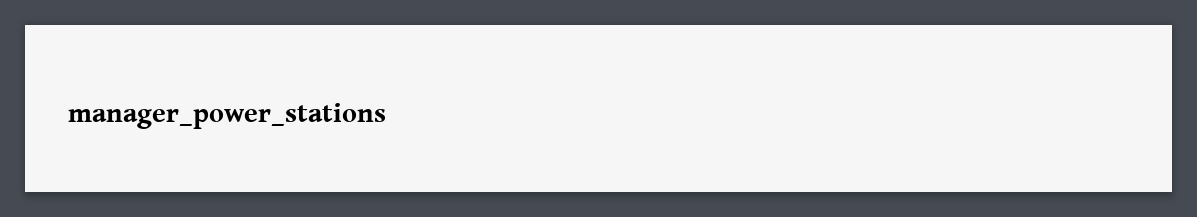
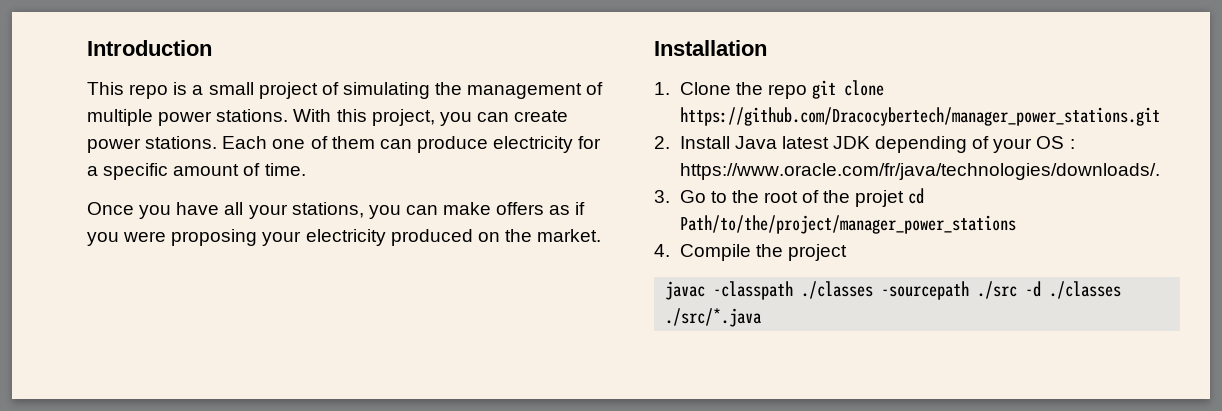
[68,103,386,129] manager_power_stations -> [87,40,212,56] [87,82,604,99] [87,109,569,126] [87,136,602,153] [87,163,306,180] [87,202,586,219] [87,229,602,246] [654,40,767,56] [654,80,884,99] [679,107,1160,126] [654,136,1075,153] [679,163,1160,180] [654,188,925,207] [679,215,1016,234] [654,244,847,261] [665,281,1122,300] [665,308,762,327] Introduction // This repo is a small project of simulating the management of multiple power stations. With this project, you can create power stations. Each one of them can produce electricity for a specific amount of time. // Once you have all your stations, you can make offers as if you were proposing your electricity produced on the market. // Installation // 1. Clone the repo git clone https://github.com/Dracocybertech/manager_power_stations.git // 2. Install Java latest JDK depending of your OS : https://www.oracle.com/fr/java/technologies/downloads/. // 3. Go to the root of the projet cd Path/to/the/project/manager_power_stations // 4. Compile the project // javac -classpath ./classes -sourcepath ./src -d ./classes ./src/*.java

